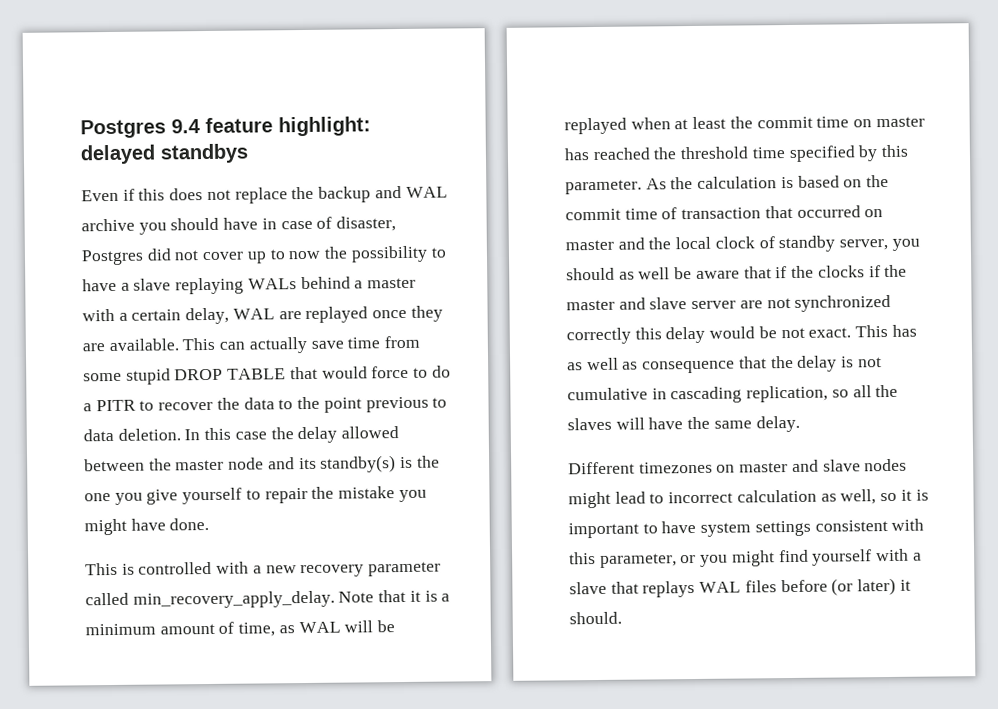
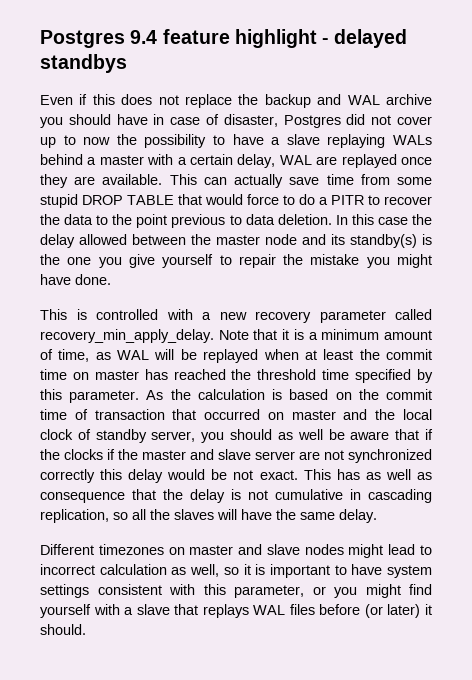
[278,116,371,137] highlight: -> [234,29,330,48] highlight -
[132,590,335,609] min_recovery_apply_delay. -> [40,329,214,343] recovery_min_apply_delay.

